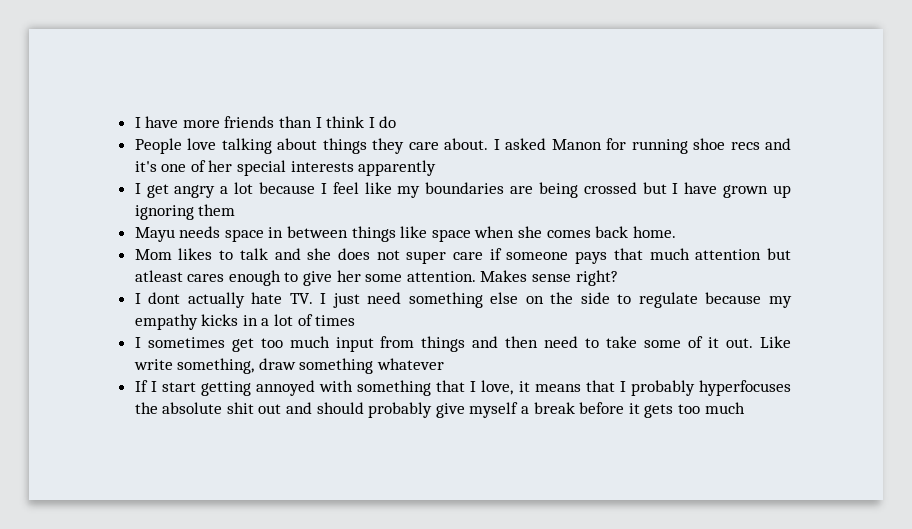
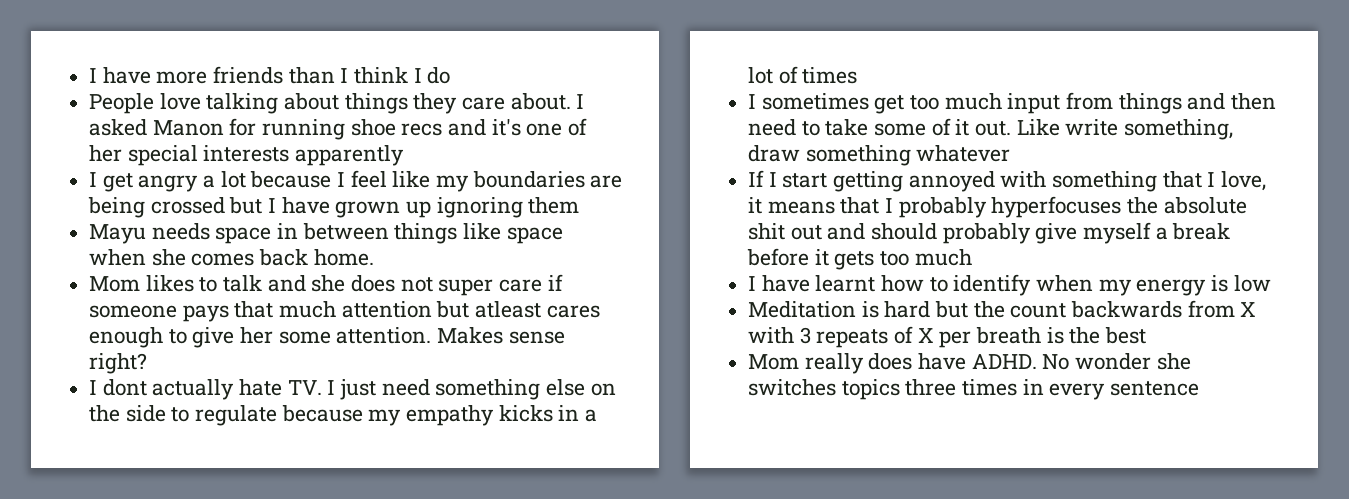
(745, 408) none -> [748,274,1271,296] [748,300,1257,318] [748,326,1147,348] [748,353,1191,374] [748,379,1200,400] // I have learnt how to identify when my energy is low // Meditation is hard but the count backwards from X with 3 repeats of X per breath is the best // Mom really does have ADHD. No wonder she switches topics three times in every sentence

